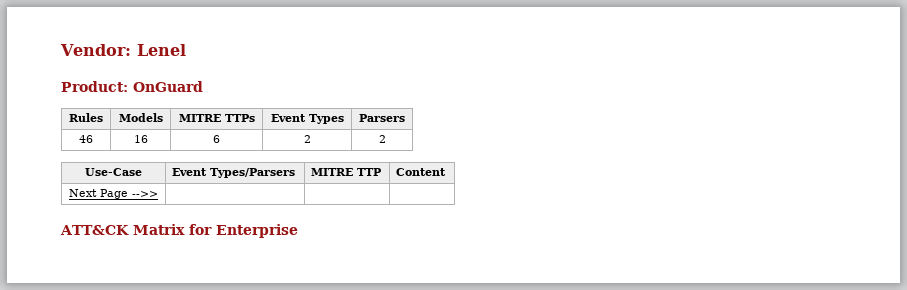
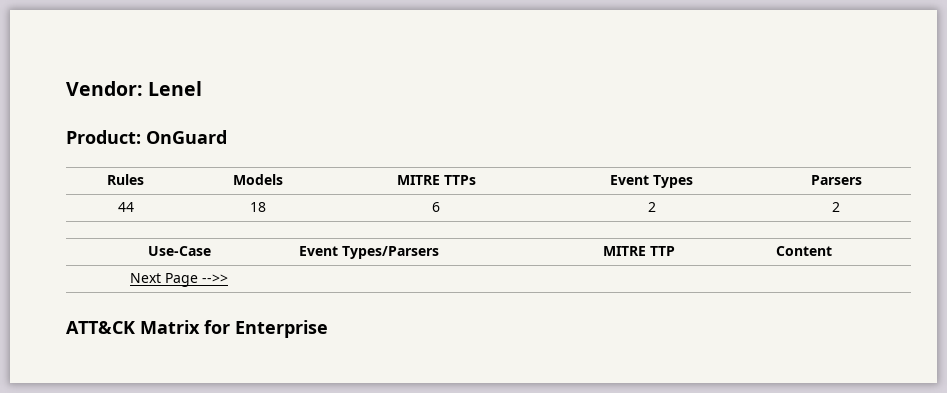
[79,135,93,143] [133,135,148,143] 46 | 16 -> [117,202,134,212] [249,202,266,212] 44 | 18

